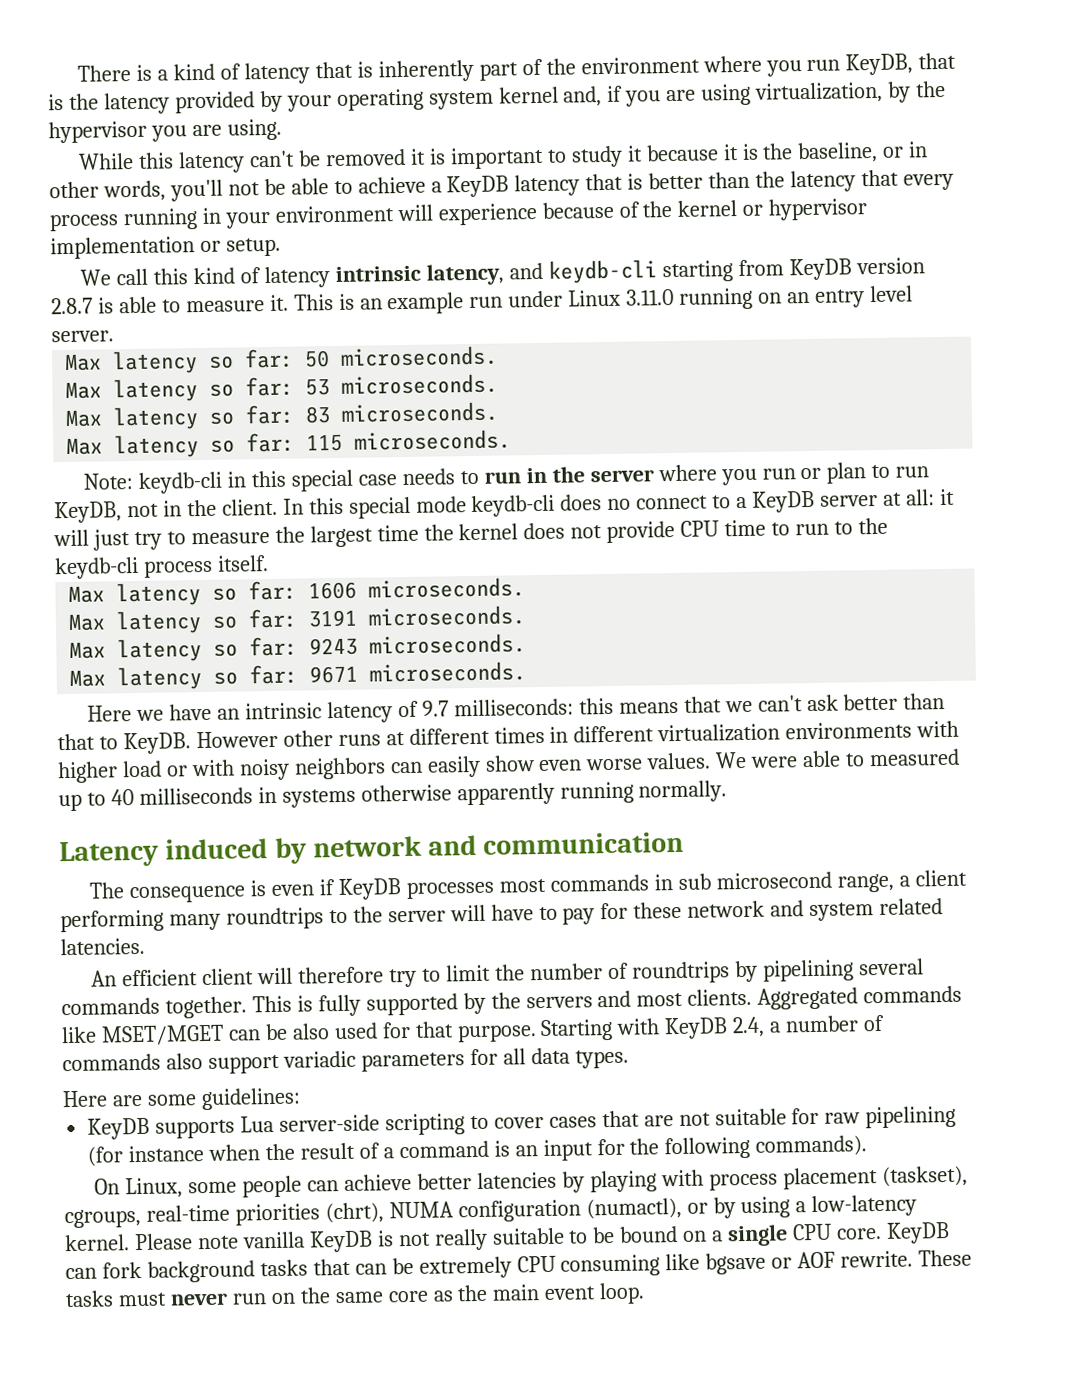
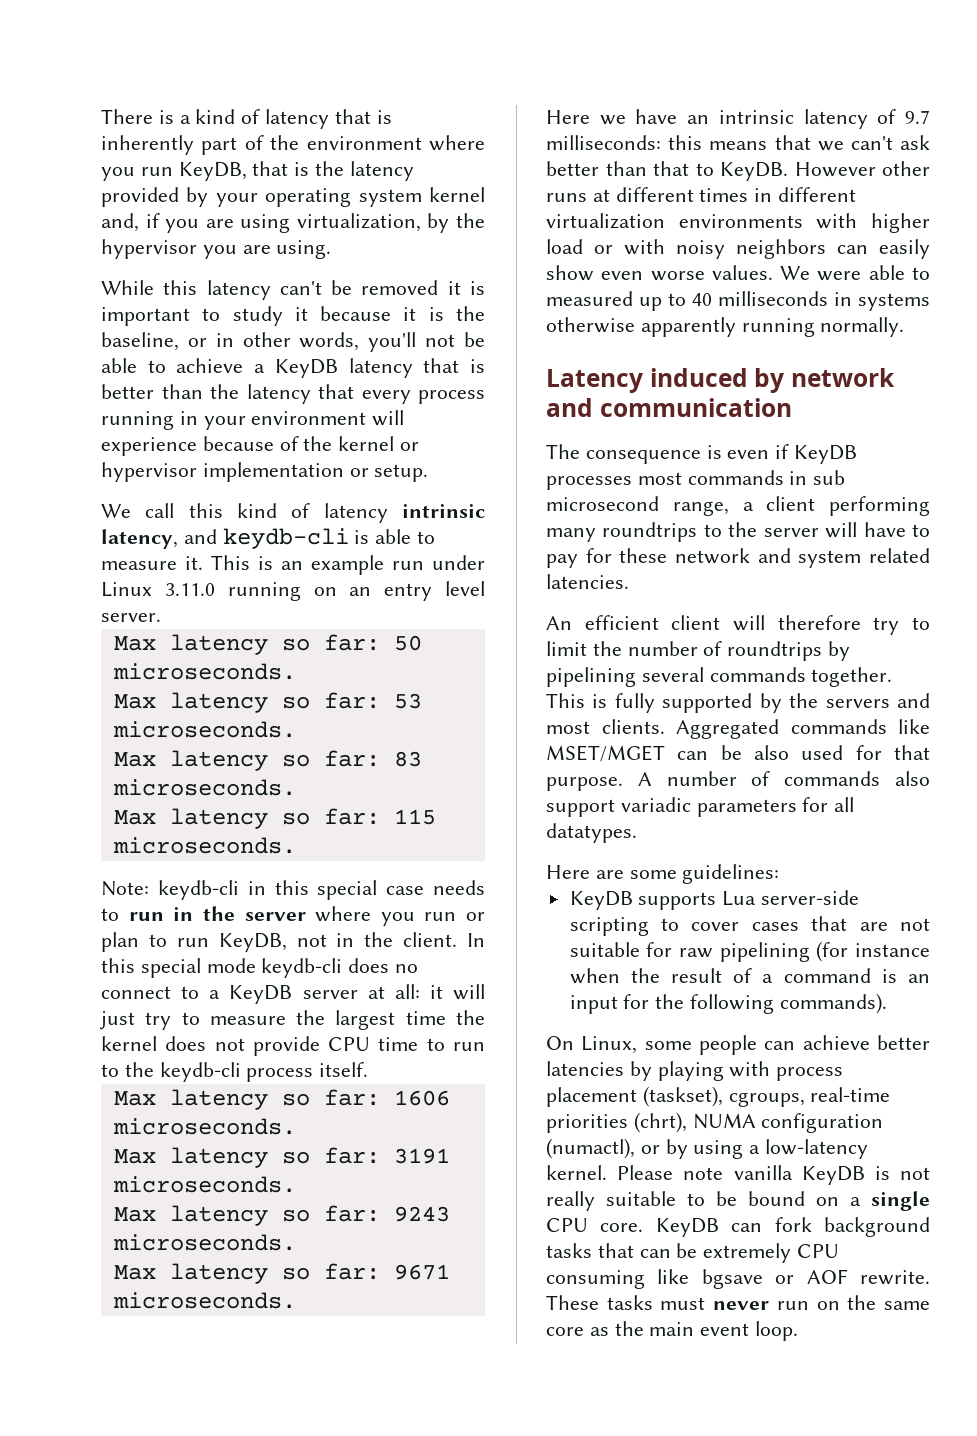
[661,257,925,283] [51,297,93,315] starting from KeyDB version 2.8.7 -> (349, 538) none
[540,1016,782,1042] Starting with KeyDB 2.4, a -> [637,772,652,786] A
[530,1047,629,1069] data types. -> [546,823,637,843] datatypes.

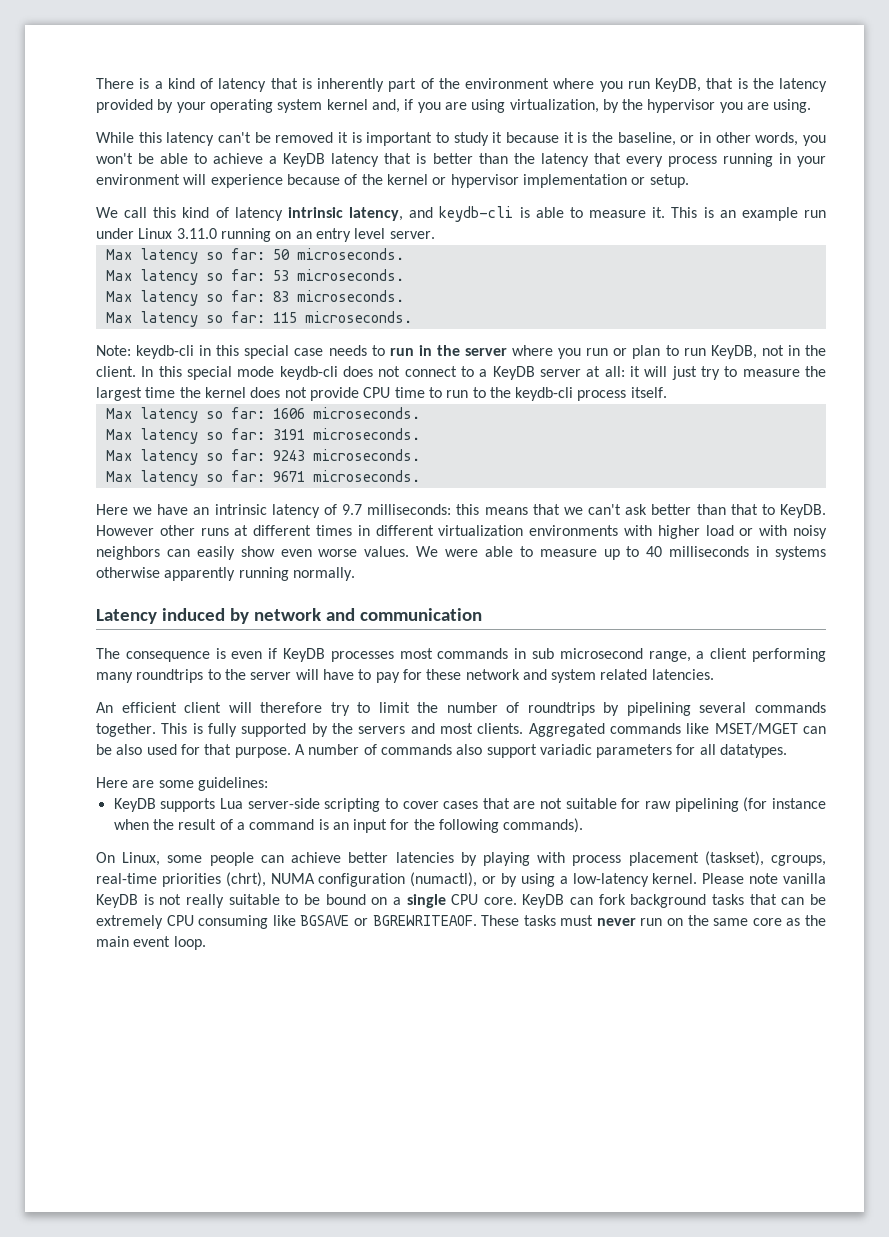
[368,332,456,352] you'll not -> [802,135,826,146] [96,153,133,164] you won't
[395,964,419,973] no -> [378,366,401,377] not
[546,291,633,306] measured -> [539,549,597,557] measure
[701,1269,930,1289] bgsave or AOF rewrite. -> [300,915,477,926] BGSAVE or BGREWRITEAOF.

